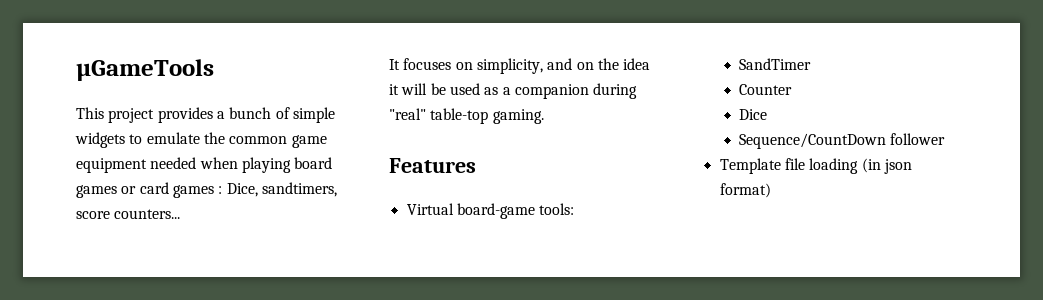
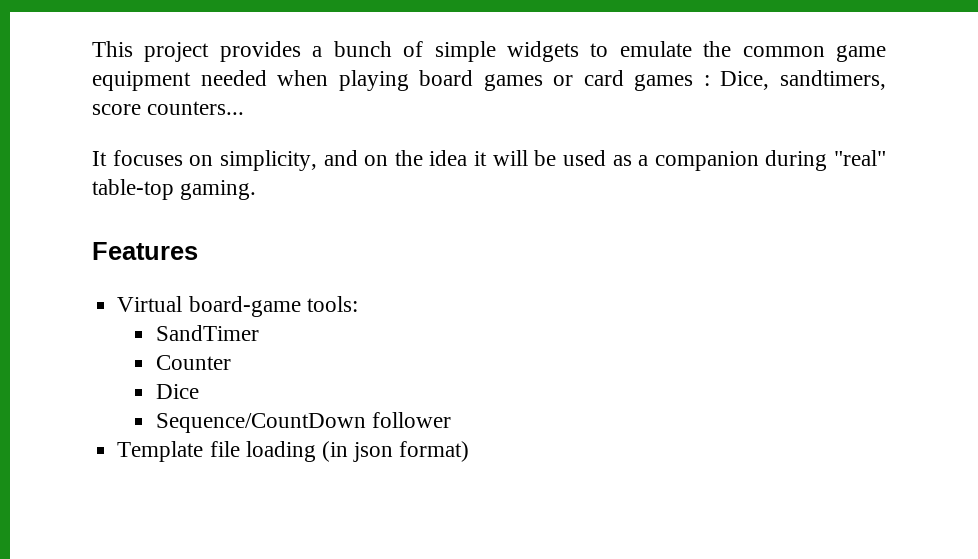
[76,59,214,81] µGameTools // -> (92, 49) none

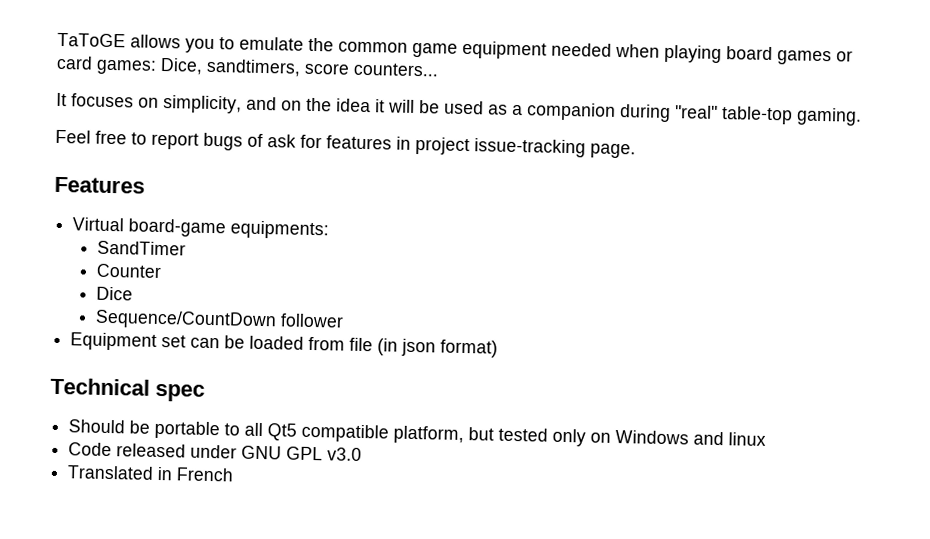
[92,41,579,62] This project provides a bunch of simple widgets -> [57,32,215,54] TaToGE allows you
[634,74,710,91] games : -> [96,59,157,75] games:
(257, 190) none -> [55,129,636,159] // Feel free to report bugs of ask for features in project issue-tracking page.
[306,296,358,312] tools: -> [230,220,330,240] equipments:
[117,441,470,462] Template file loading (in json format) -> [70,332,499,358] [50,377,205,402] [68,419,767,447] [68,442,363,462] [67,465,235,482] Equipment set can be loaded from file (in json format) // Technical spec // Should be portable to all Qt5 compatible platform, but tested only on Windows and linux // Code released under GNU GPL v3.0 // Translated in French

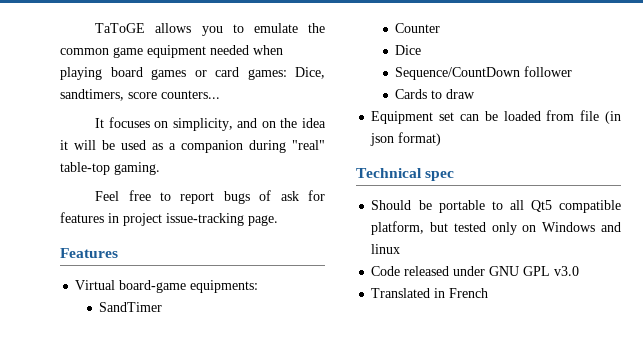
(344, 320) none -> [395,89,476,99] // Cards to draw

